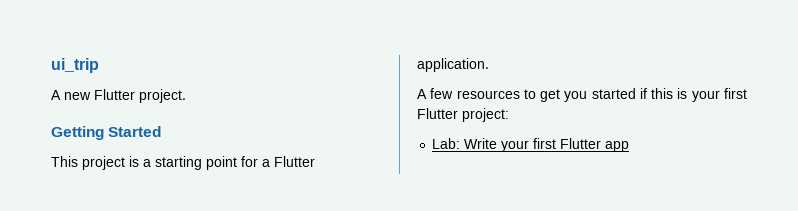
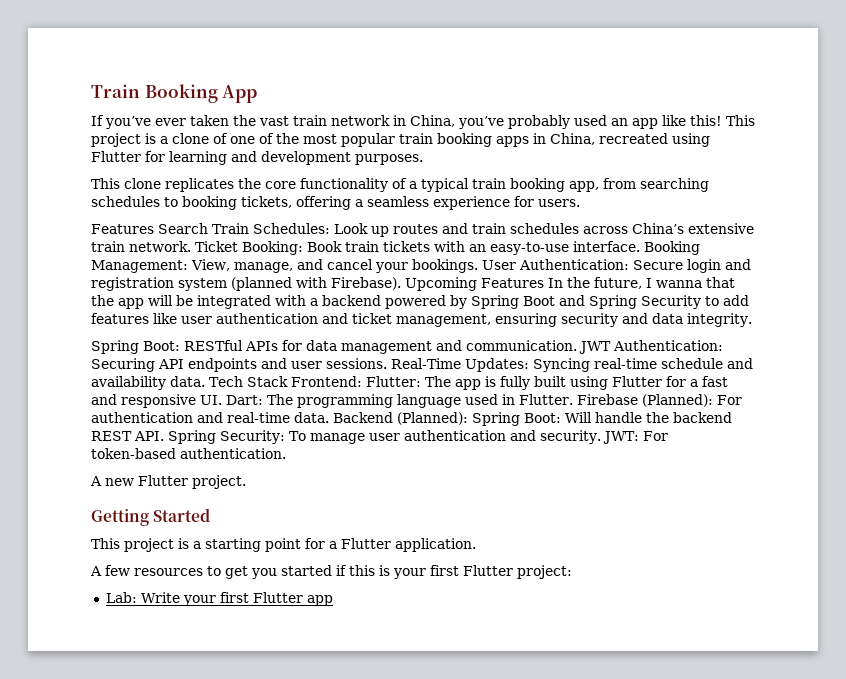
[51,58,99,73] ui_trip -> [91,84,258,103] [91,115,755,129] [91,133,710,147] [91,151,423,165] [91,178,709,192] [91,196,580,210] [91,223,754,237] [91,241,700,255] [91,259,751,273] [91,277,735,291] [91,295,749,309] [91,313,752,327] [91,340,723,354] [91,358,753,372] [91,376,728,390] [91,394,742,408] [91,412,732,426] [91,430,668,444] [91,448,286,459] Train Booking App // If you’ve ever taken the vast train network in China, you’ve probably used an app like this! This project is a clone of one of the most popular train booking apps in China, recreated using Flutter for learning and development purposes. // This clone replicates the core functionality of a typical train booking app, from searching schedules to booking tickets, offering a seamless experience for users. // Features Search Train Schedules: Look up routes and train schedules across China’s extensive train network. Ticket Booking: Book train tickets with an easy-to-use interface. Booking Management: View, manage, and cancel your bookings. User Authentication: Secure login and registration system (planned with Firebase). Upcoming Features In the future, I wanna that the app will be integrated with a backend powered by Spring Boot and Spring Security to add features like user authentication and ticket management, ensuring security and data integrity. // Spring Boot: RESTful APIs for data management and communication. JWT Authentication: Securing API endpoints and user sessions. Real-Time Updates: Syncing real-time schedule and availability data. Tech Stack Frontend: Flutter: The app is fully built using Flutter for a fast and responsive UI. Dart: The programming language used in Flutter. Firebase (Planned): For authentication and real-time data. Backend (Planned): Spring Boot: Will handle the backend REST API. Spring Security: To manage user authentication and security. JWT: For token-based authentication.

